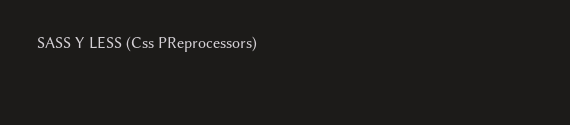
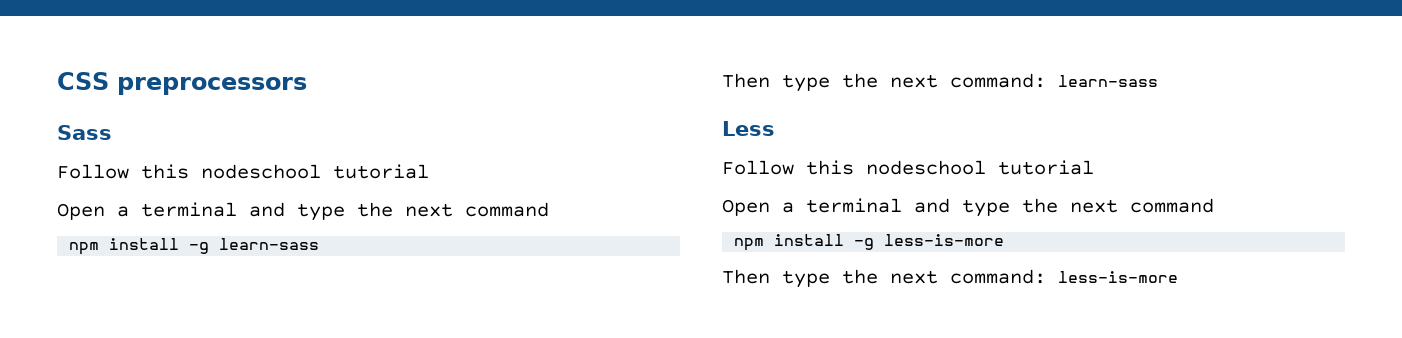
[37,36,258,52] SASS Y LESS (Css PReprocessors) -> [57,72,307,95] [57,125,112,140] [57,164,429,179] [57,202,549,221] [69,238,320,255] [722,73,1158,92] [722,121,775,136] [722,160,1094,175] [722,198,1214,217] [734,234,1005,251] [722,269,1178,288] CSS preprocessors // Sass // Follow this nodeschool tutorial // Open a terminal and type the next command // npm install -g learn-sass // Then type the next command: learn-sass // Less // Follow this nodeschool tutorial // Open a terminal and type the next command // npm install -g less-is-more // Then type the next command: less-is-more

